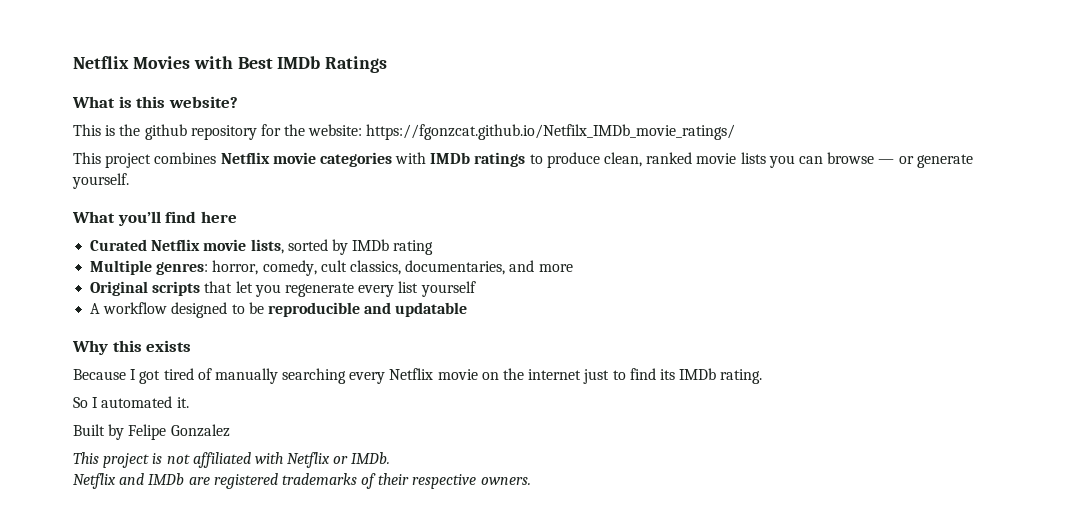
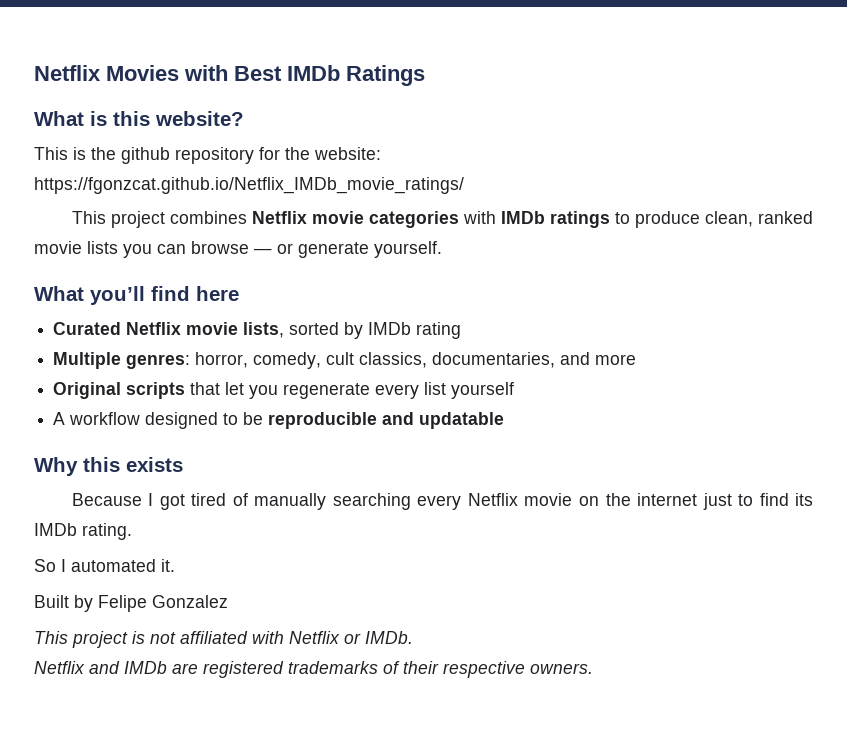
[366,124,736,140] https://fgonzcat.github.io/Netfilx_IMDb_movie_ratings/ -> [34,177,464,194] https://fgonzcat.github.io/Netflix_IMDb_movie_ratings/

